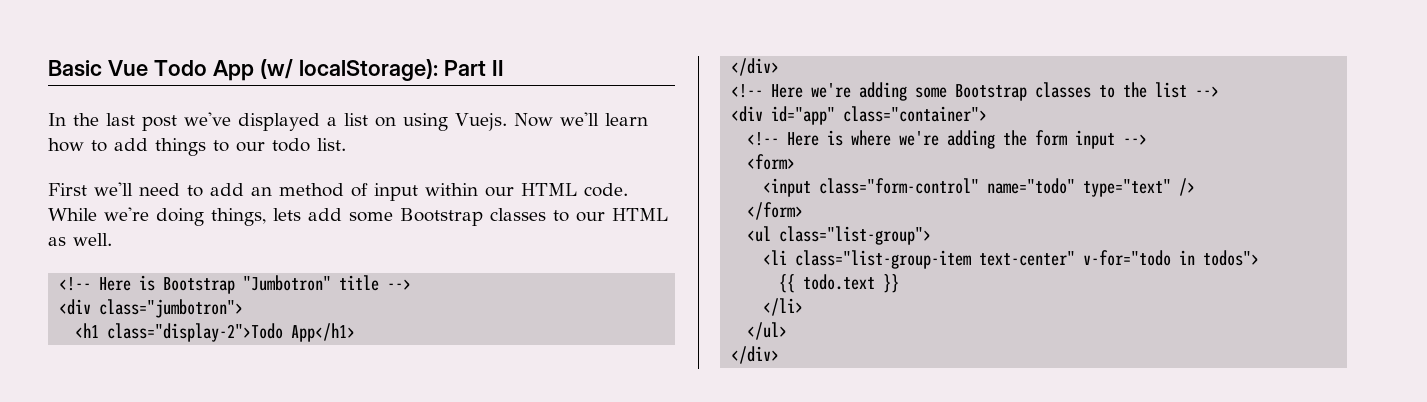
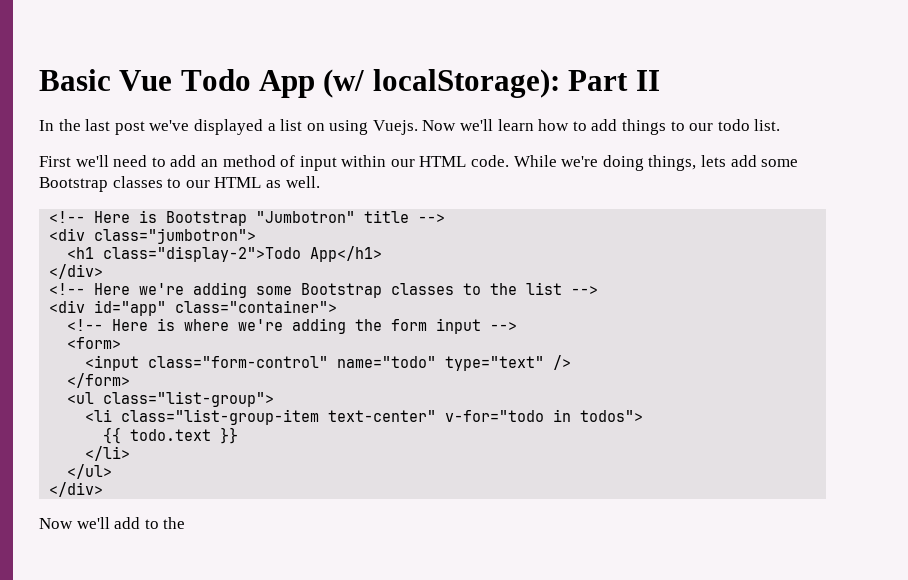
(780, 355) none -> [39,517,186,529] // Now we'll add to the

